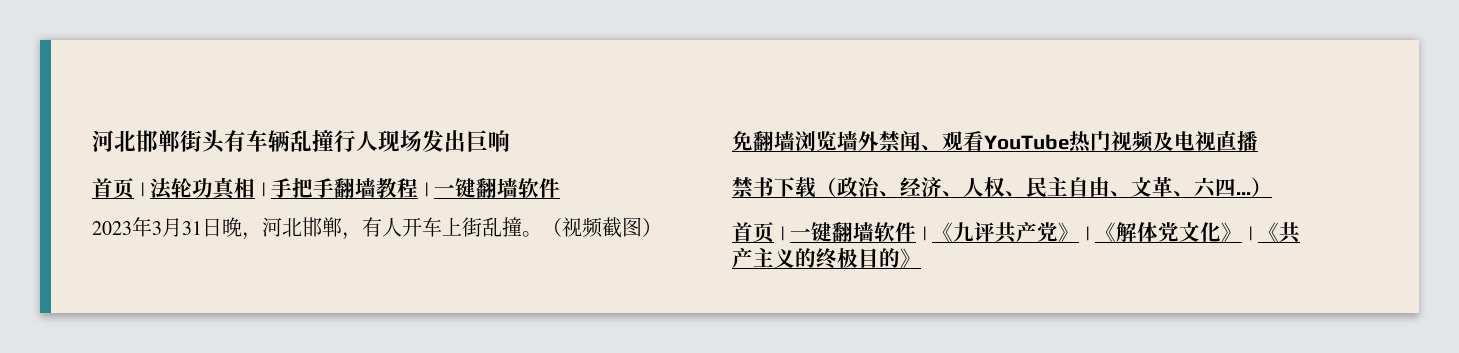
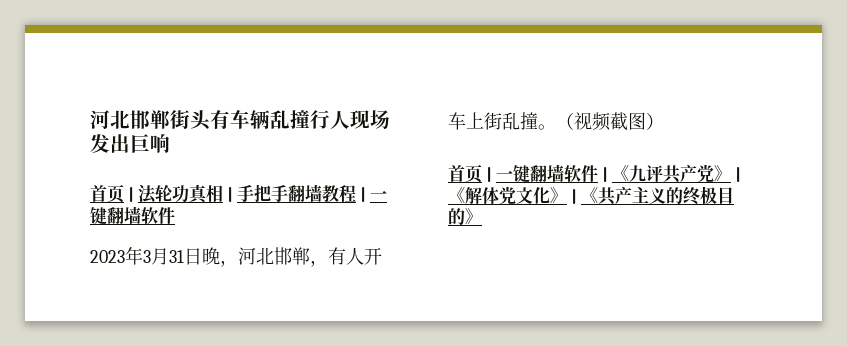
[732,130,1258,153] [732,176,1272,198] // 免翻墙浏览墙外禁闻、观看YouTube热门视频及电视直播 // 禁书下载（政治、经济、人权、民主自由、文革、六四...） -> (664, 121) none

